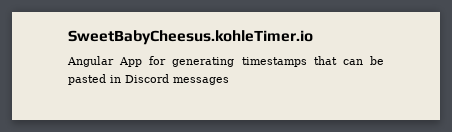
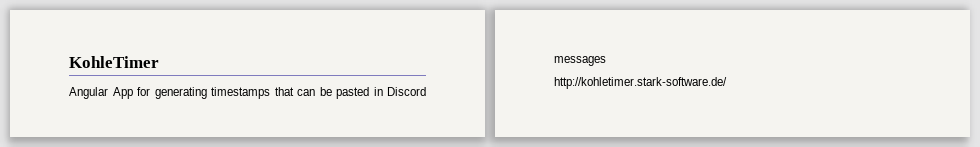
[68,30,313,45] SweetBabyCheesus.kohleTimer.io -> [69,56,159,68] KohleTimer
(229, 81) none -> [554,77,727,89] // http://kohletimer.stark-software.de/

